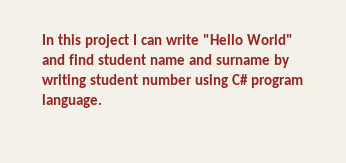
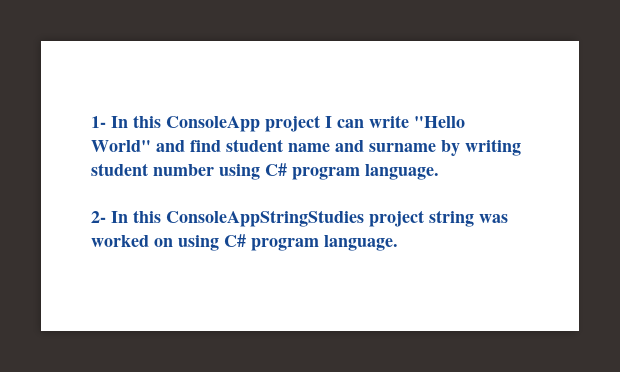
[42,34,82,45] In this -> [91,115,260,132] 1- In this ConsoleApp
(102, 101) none -> [91,210,508,227] [91,234,398,251] // 2- In this ConsoleAppStringStudies project string was worked on using C# program language.

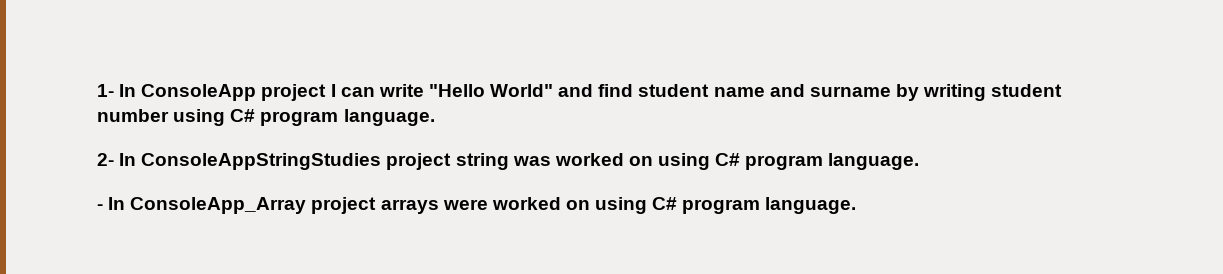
[133,115,161,128] this -> (137, 90) none
[133,210,161,223] this -> (137, 159) none
(398, 243) none -> [97,197,857,214] // - In ConsoleApp_Array project arrays were worked on using C# program language.

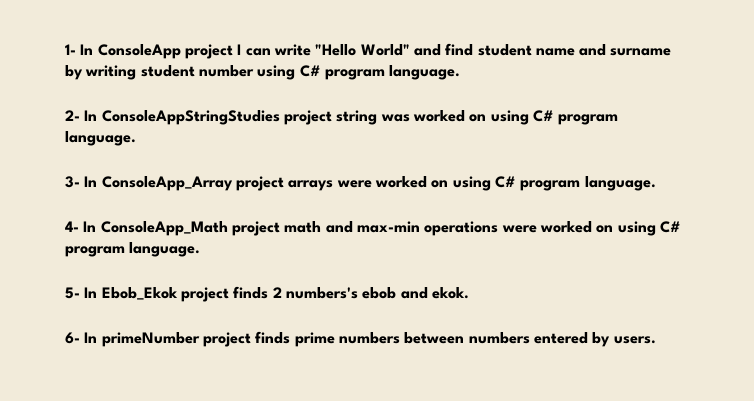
[97,204,103,210] - -> [65,176,80,188] 3-
(857, 205) none -> [65,221,681,236] [65,242,201,257] [65,286,469,302] [65,331,656,347] // 4- In ConsoleApp_Math project math and max-min operations were worked on using C# program language. // 5- In Ebob_Ekok project finds 2 numbers's ebob and ekok. // 6- In primeNumber project finds prime numbers between numbers entered by users.

